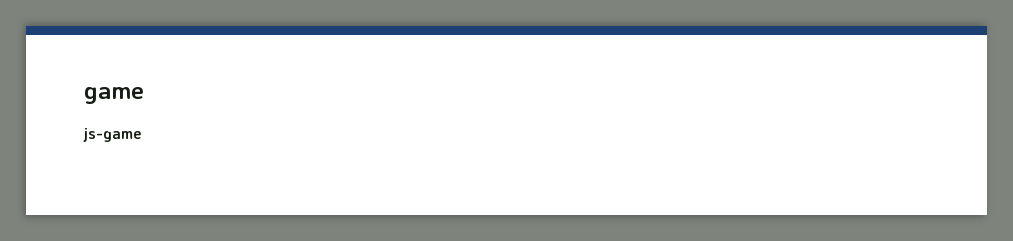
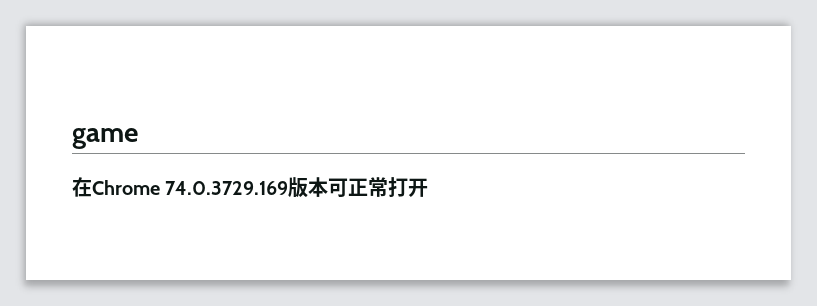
[83,128,142,142] js-game -> [72,177,429,198] 在Chrome 74.0.3729.169版本可正常打开

